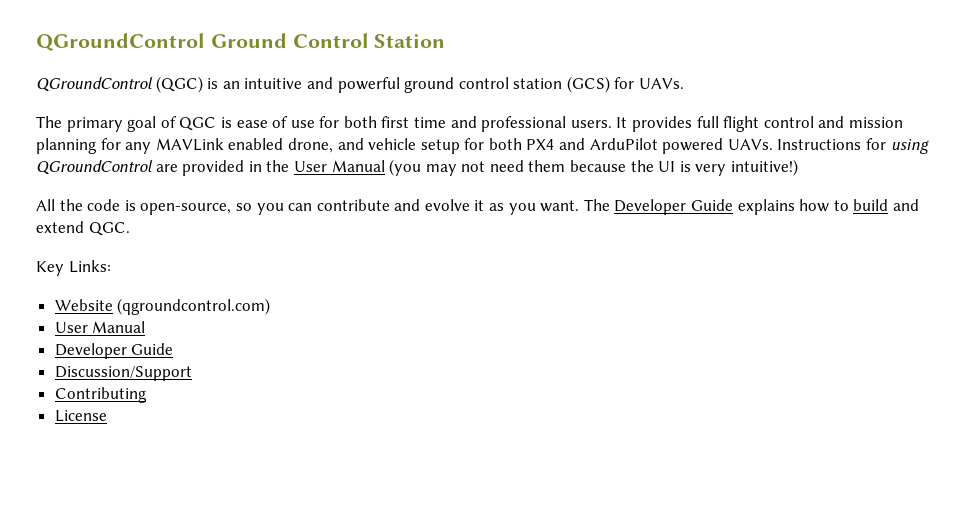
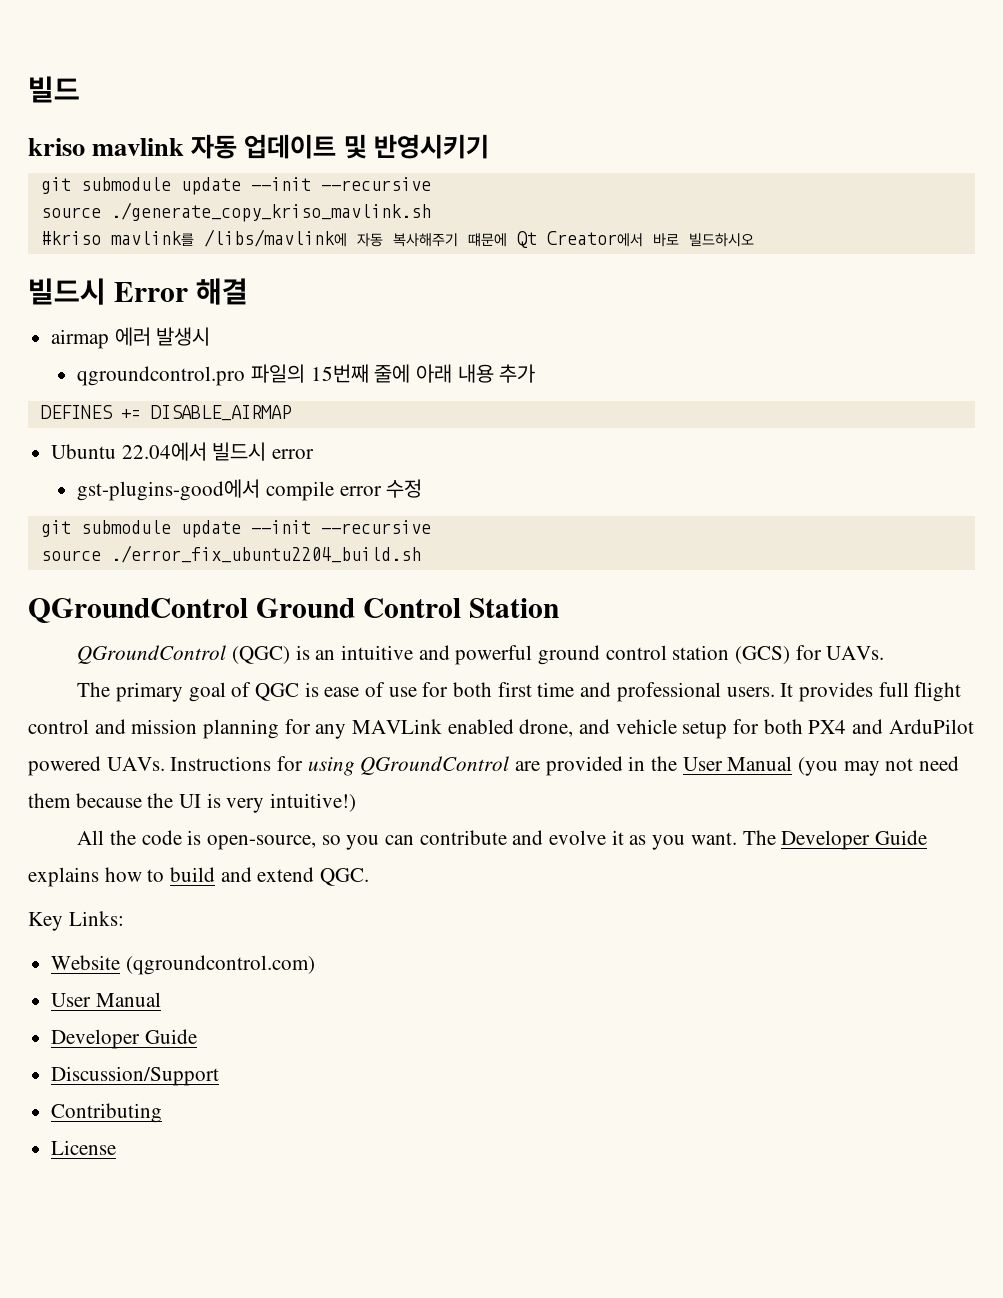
(36, 42) none -> [28,76,80,103] [28,134,489,159] [40,177,431,195] [40,202,431,222] [40,229,754,248] [28,278,248,305] [51,327,211,349] [77,364,536,386] [40,405,292,421] [51,442,315,461] [77,479,423,501] [40,520,431,538] [40,545,421,563] 빌드 // kriso mavlink 자동 업데이트 및 반영시키기 // git submodule update --init --recursive // source ./generate_copy_kriso_mavlink.sh // #kriso mavlink를 /libs/mavlink에 자동 복사해주기 떄문에 Qt Creator에서 바로 빌드하시오 // 빌드시 Error 해결 // airmap 에러 발생시 // qgroundcontrol.pro 파일의 15번째 줄에 아래 내용 추가 // DEFINES += DISABLE_AIRMAP // Ubuntu 22.04에서 빌드시 error // gst-plugins-good에서 compile error 수정 // git submodule update --init --recursive // source ./error_fix_ubuntu2204_build.sh //

